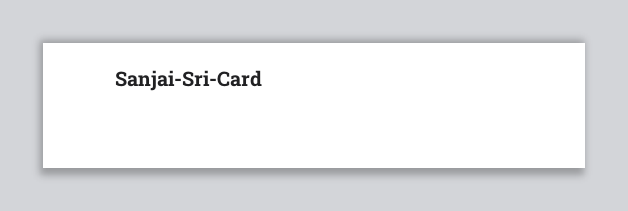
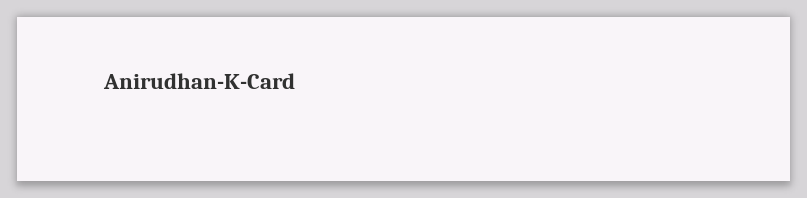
[115,70,262,91] Sanjai-Sri-Card -> [103,73,295,89] Anirudhan-K-Card

